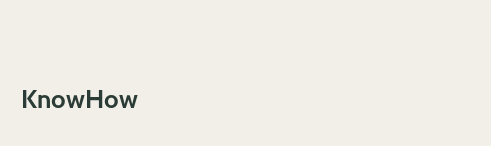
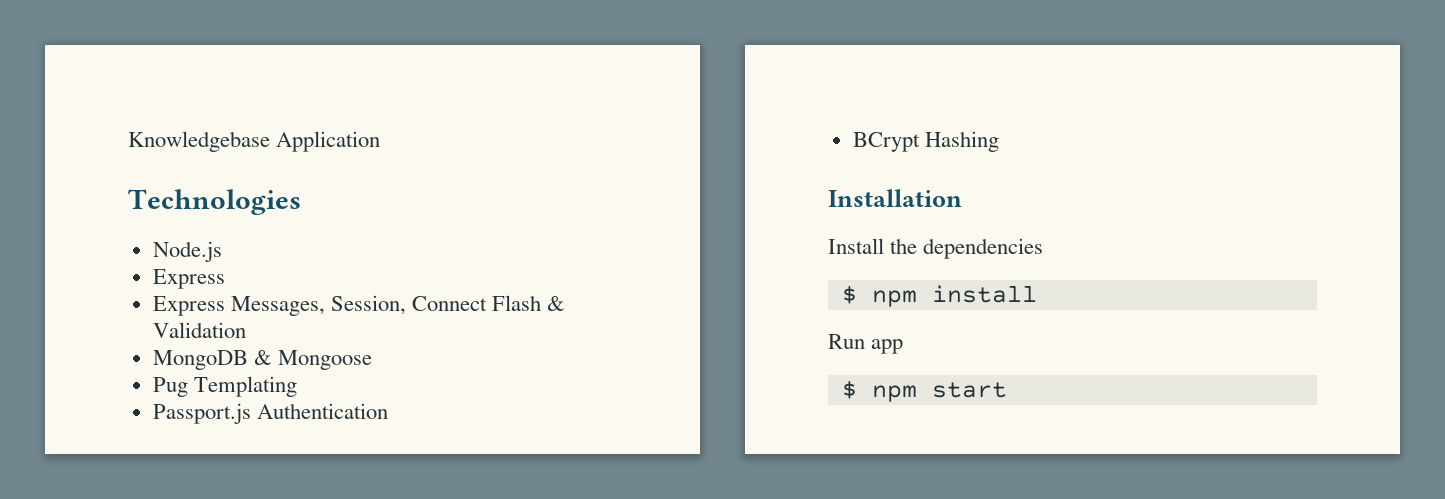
[21,90,138,108] KnowHow -> [128,131,381,152] [128,189,301,215] [152,241,222,262] [152,269,225,289] [152,295,566,316] [152,322,246,338] [152,350,372,370] [152,376,297,397] [152,403,388,424] [852,131,999,152] [828,189,962,207] [828,238,1044,259] [841,285,1037,307] [828,334,904,354] [841,380,1007,402] Knowledgebase Application // Technologies // Node.js // Express // Express Messages, Session, Connect Flash & Validation // MongoDB & Mongoose // Pug Templating // Passport.js Authentication // BCrypt Hashing // Installation // Install the dependencies // $ npm install // Run app // $ npm start

